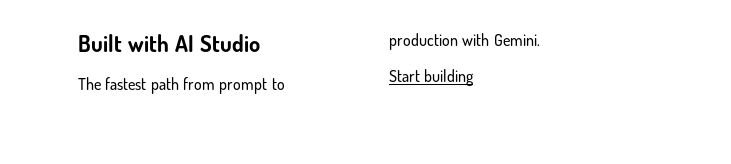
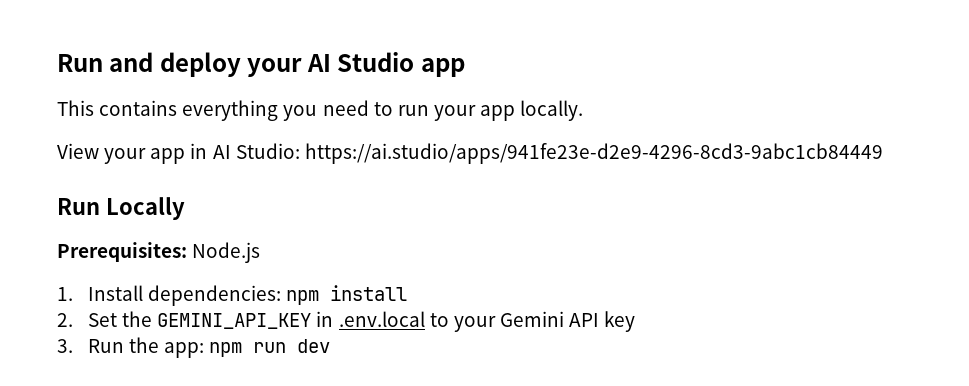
[78,34,261,52] [78,77,285,94] [389,33,540,50] [389,69,475,86] Built with AI Studio // The fastest path from prompt to production with Gemini. // Start building -> [57,52,465,77] [57,100,584,121] [57,143,883,164] [57,197,185,220] [57,242,261,263] [57,285,408,306] [57,311,636,332] [57,337,331,358] Run and deploy your AI Studio app // This contains everything you need to run your app locally. // View your app in AI Studio: https://ai.studio/apps/941fe23e-d2e9-4296-8cd3-9abc1cb84449 // Run Locally // Prerequisites: Node.js // 1. Install dependencies: npm install // 2. Set the GEMINI_API_KEY in .env.local to your Gemini API key // 3. Run the app: npm run dev

